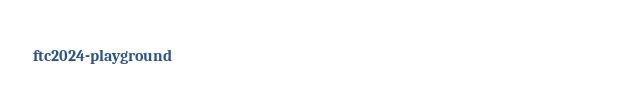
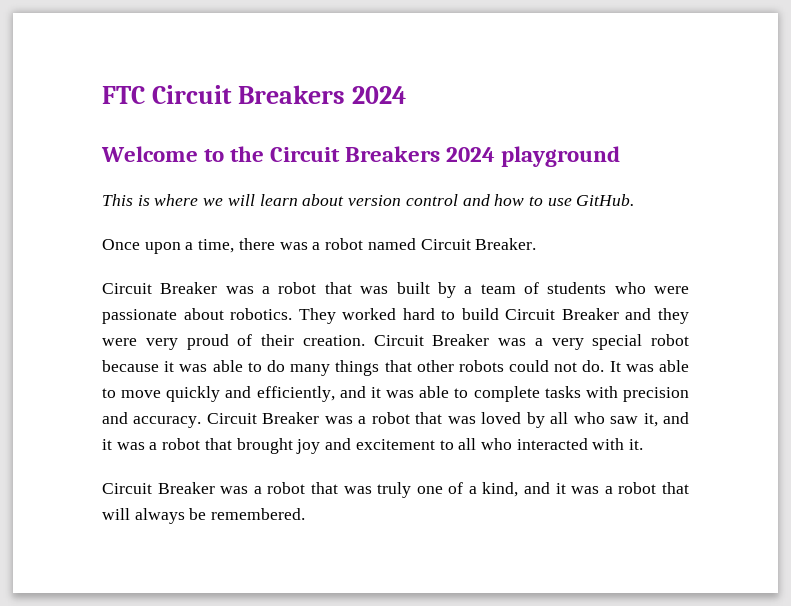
[33,49,172,64] ftc2024-playground -> [102,85,407,104] [101,146,621,167] [102,194,635,206] [102,238,537,254] [102,282,689,298] [102,308,689,324] [102,334,689,350] [102,360,689,376] [102,386,689,402] [102,412,689,428] [102,438,644,454] [102,482,689,498] [102,508,306,524] FTC Circuit Breakers 2024 // Welcome to the Circuit Breakers 2024 playground // This is where we will learn about version control and how to use GitHub. // Once upon a time, there was a robot named Circuit Breaker. // Circuit Breaker was a robot that was built by a team of students who were passionate about robotics. They worked hard to build Circuit Breaker and they were very proud of their creation. Circuit Breaker was a very special robot because it was able to do many things that other robots could not do. It was able to move quickly and efficiently, and it was able to complete tasks with precision and accuracy. Circuit Breaker was a robot that was loved by all who saw it, and it was a robot that brought joy and excitement to all who interacted with it. // Circuit Breaker was a robot that was truly one of a kind, and it was a robot that will always be remembered.

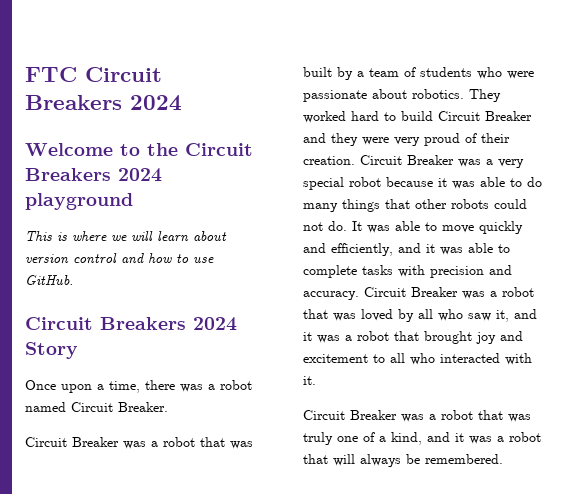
(635, 200) none -> [25,317,237,331] [25,342,78,359] // Circuit Breakers 2024 Story

